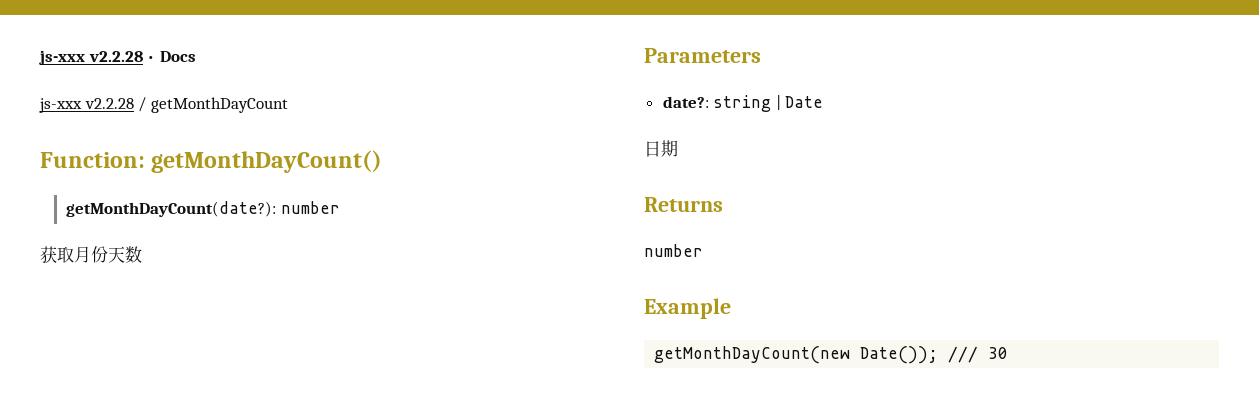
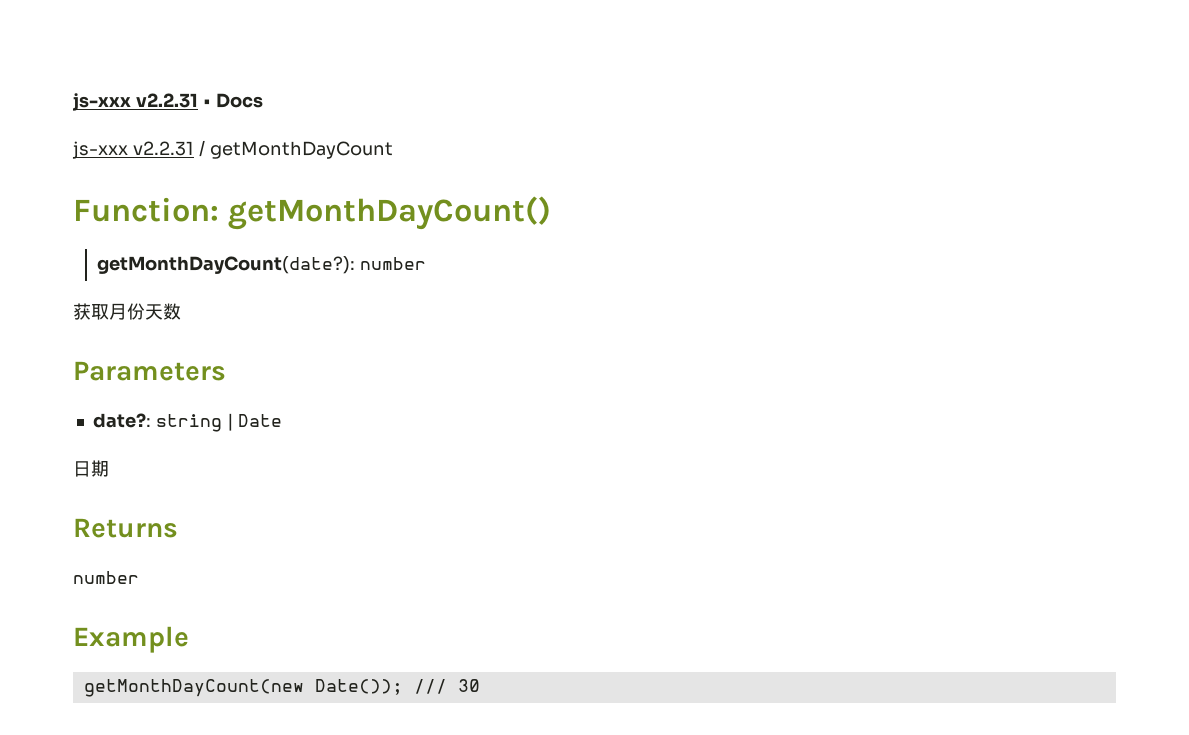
[39,50,143,65] js-xxx v2.2.28 -> [73,93,198,111] js-xxx v2.2.31
[84,98,134,109] v2.2.28 -> [132,141,194,156] v2.2.31

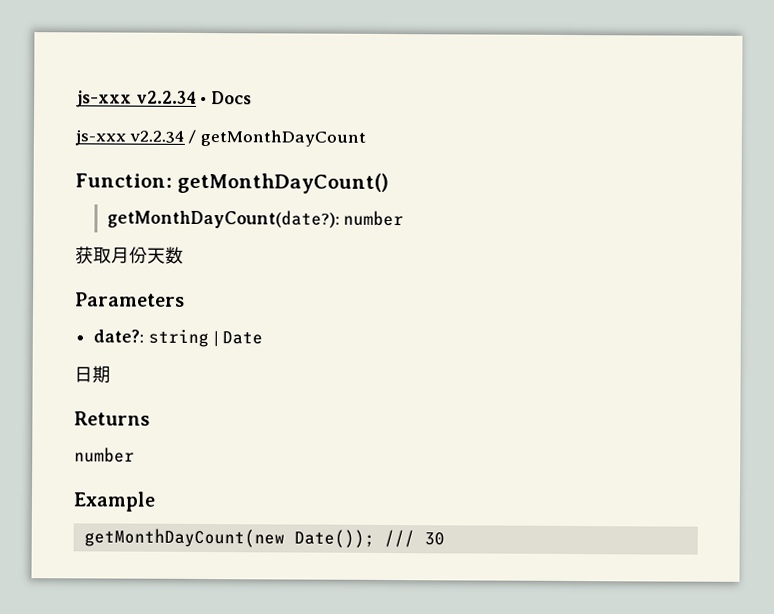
[73,93,198,111] js-xxx v2.2.31 -> [76,90,197,108] js-xxx v2.2.34
[132,141,194,156] v2.2.31 -> [128,130,185,143] v2.2.34

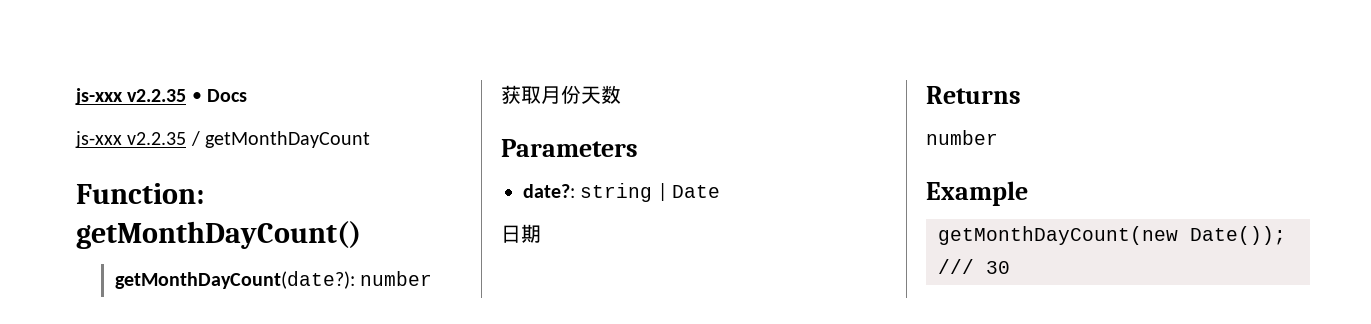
[76,90,197,108] js-xxx v2.2.34 -> [75,88,187,105] js-xxx v2.2.35
[128,130,185,143] v2.2.34 -> [127,132,187,145] v2.2.35

